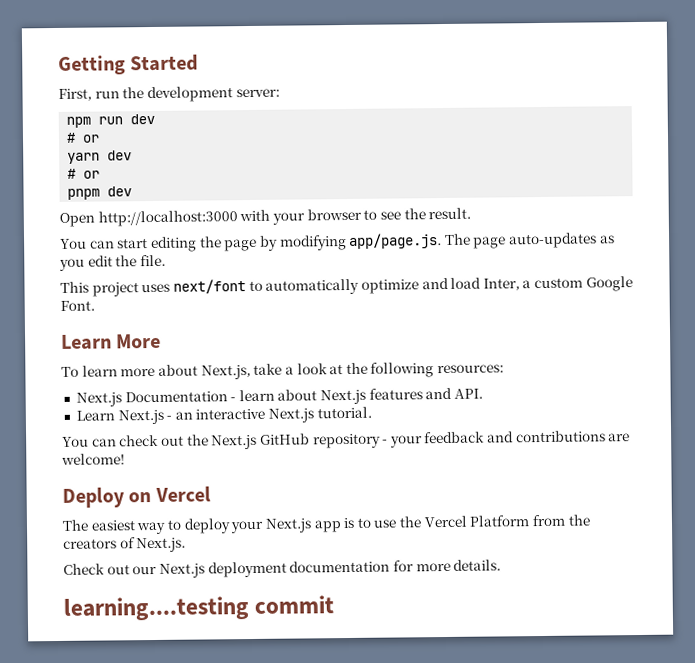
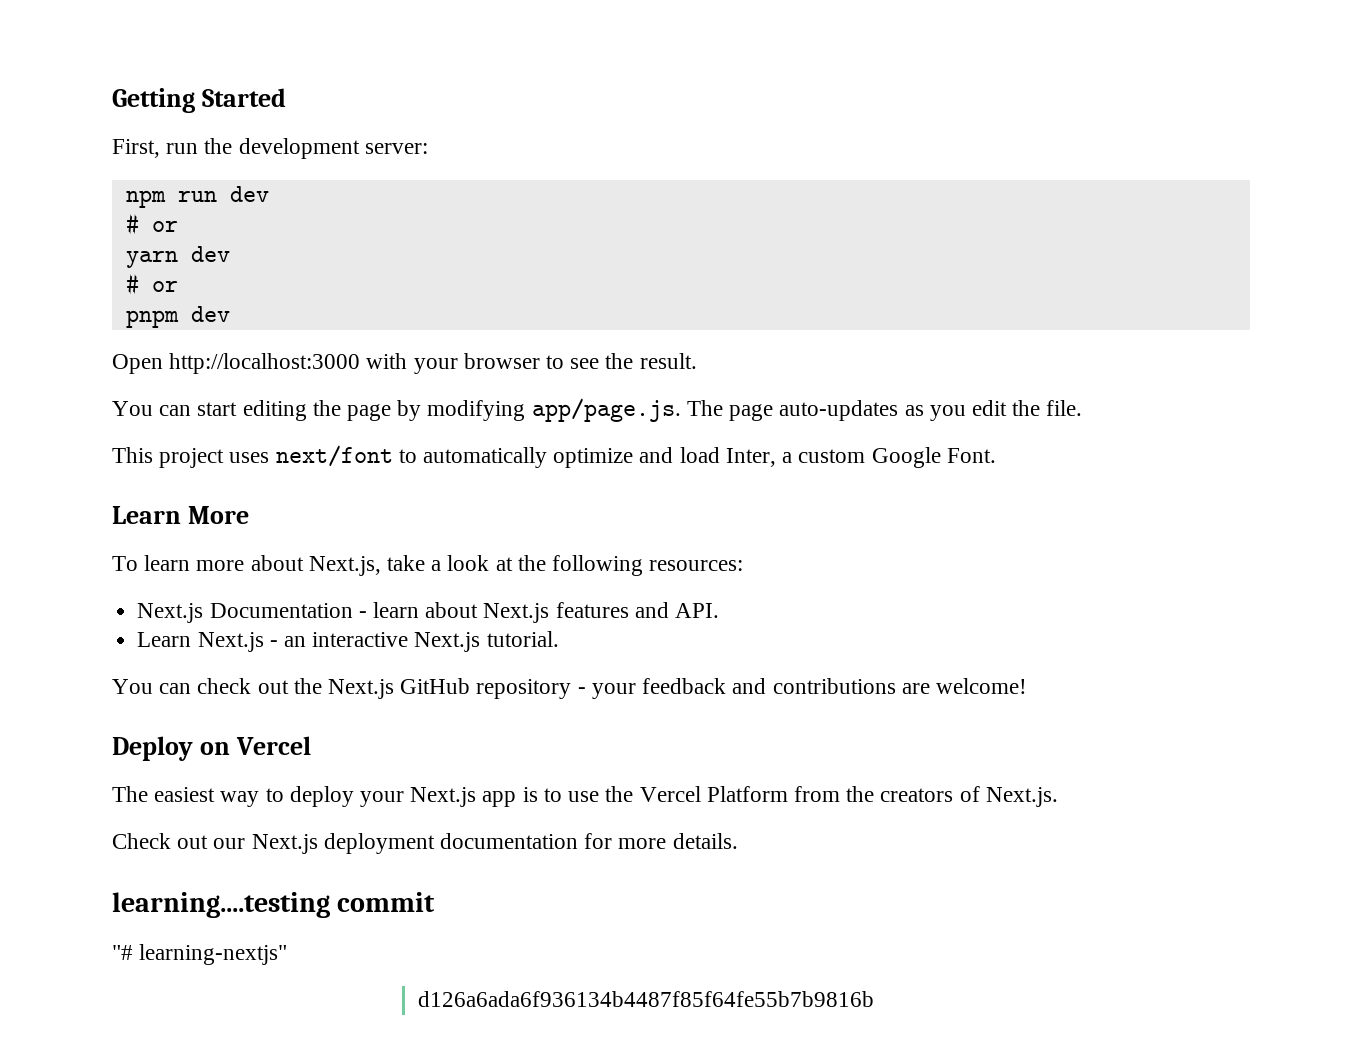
(335, 604) none -> [112,944,288,965] [417,991,874,1007] // "# learning-nextjs" // d126a6ada6f936134b4487f85f64fe55b7b9816b

